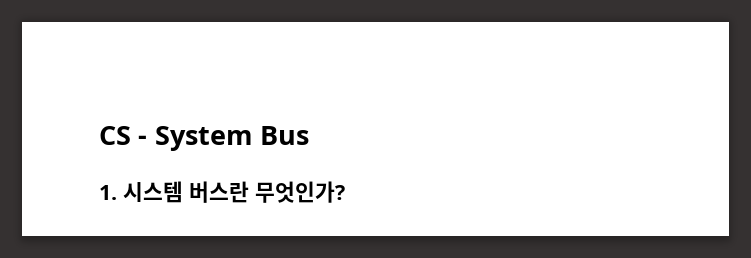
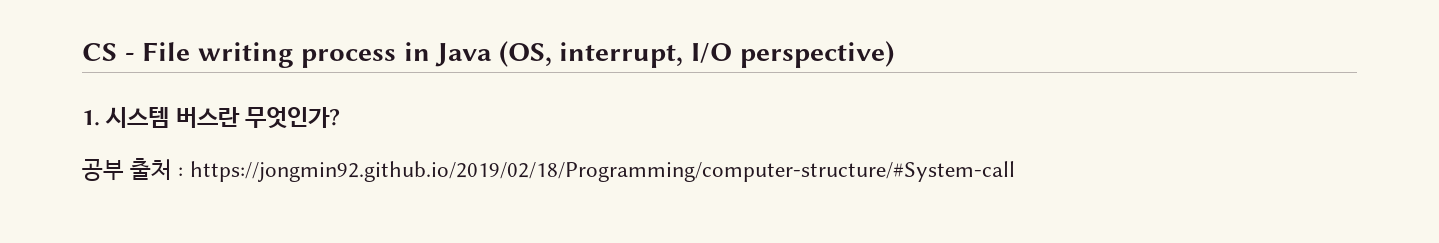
[154,126,309,151] System Bus -> [142,41,894,68] File writing process in Java (OS, interrupt, I/O perspective)
(345, 192) none -> [82,158,1015,182] // 공부 출처 : https://jongmin92.github.io/2019/02/18/Programming/computer-structure/#System-call

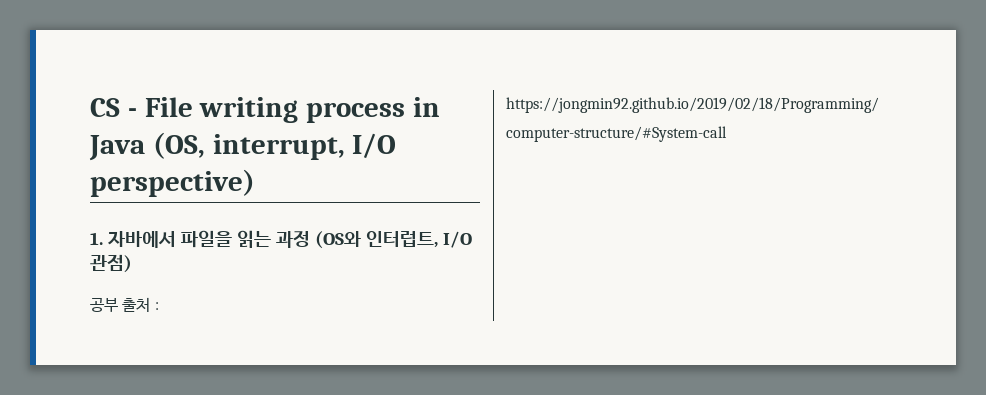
[105,107,341,128] 시스템 버스란 무엇인가? -> [106,230,472,249] [90,254,132,273] 자바에서 파일을 읽는 과정 (OS와 인터럽트, I/O 관점)

